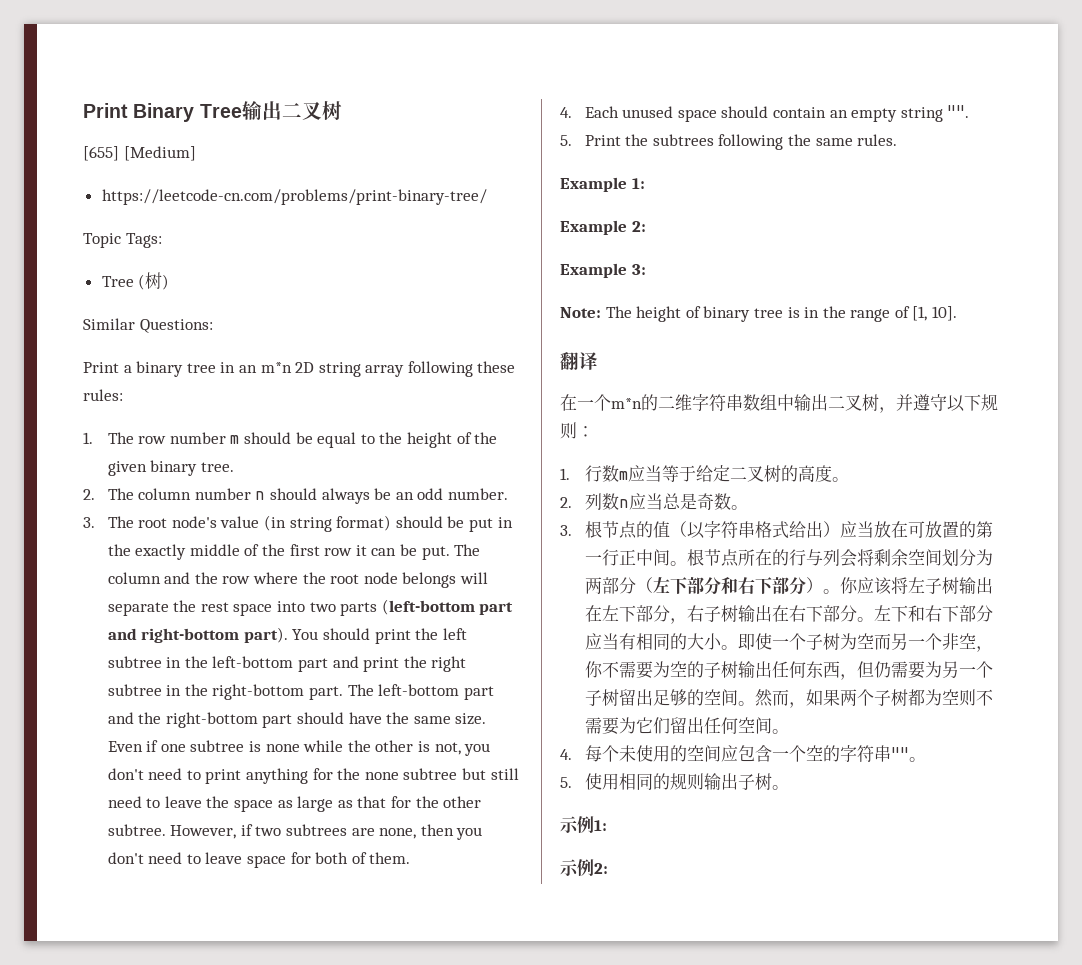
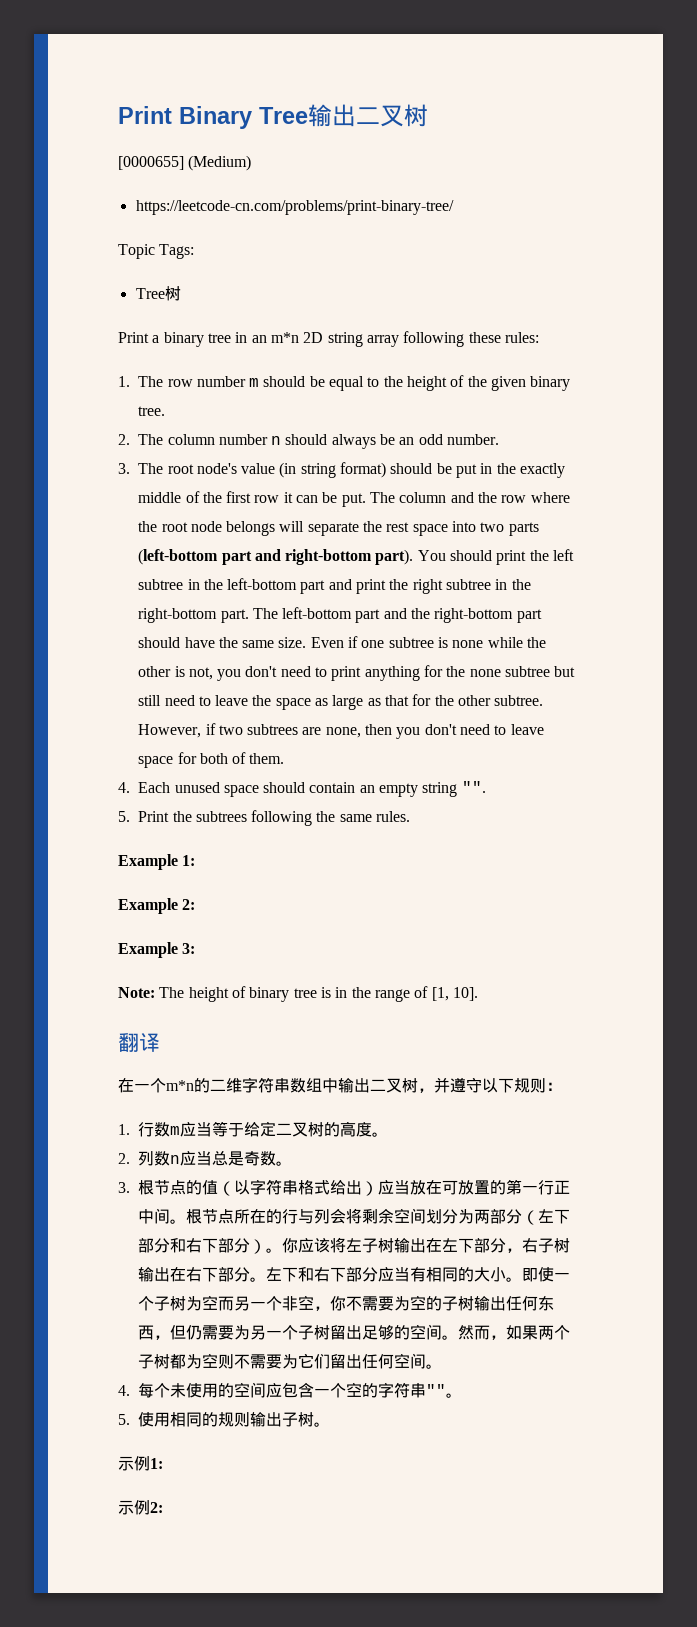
[83,146,196,161] [655] [Medium] -> [118,155,252,171] [0000655] (Medium)
[138,272,170,290] [83,318,213,333] (树) // Similar Questions: -> [164,286,181,301] 树

